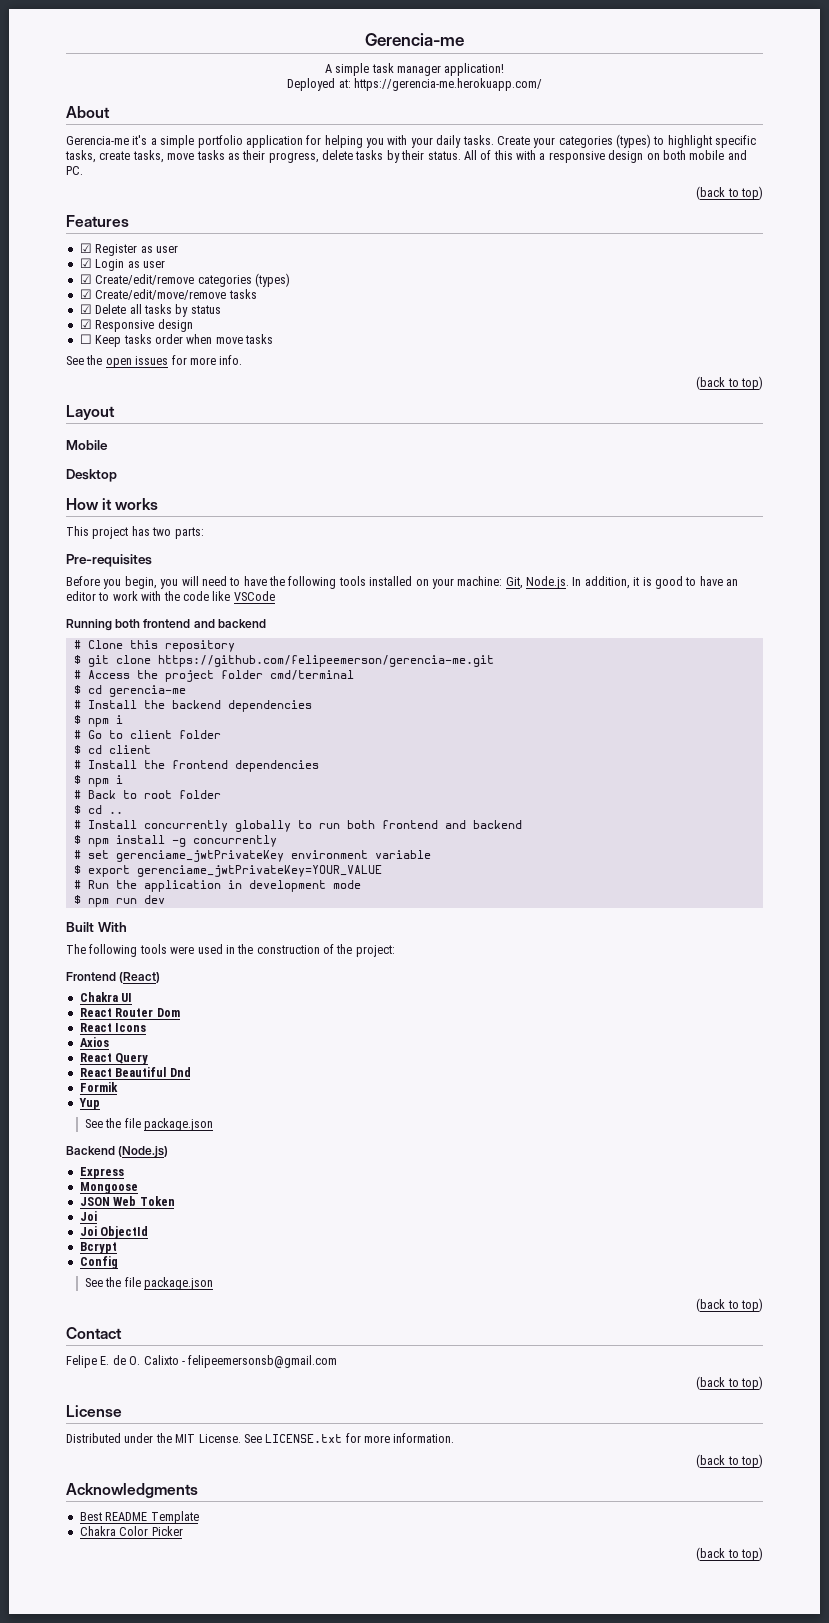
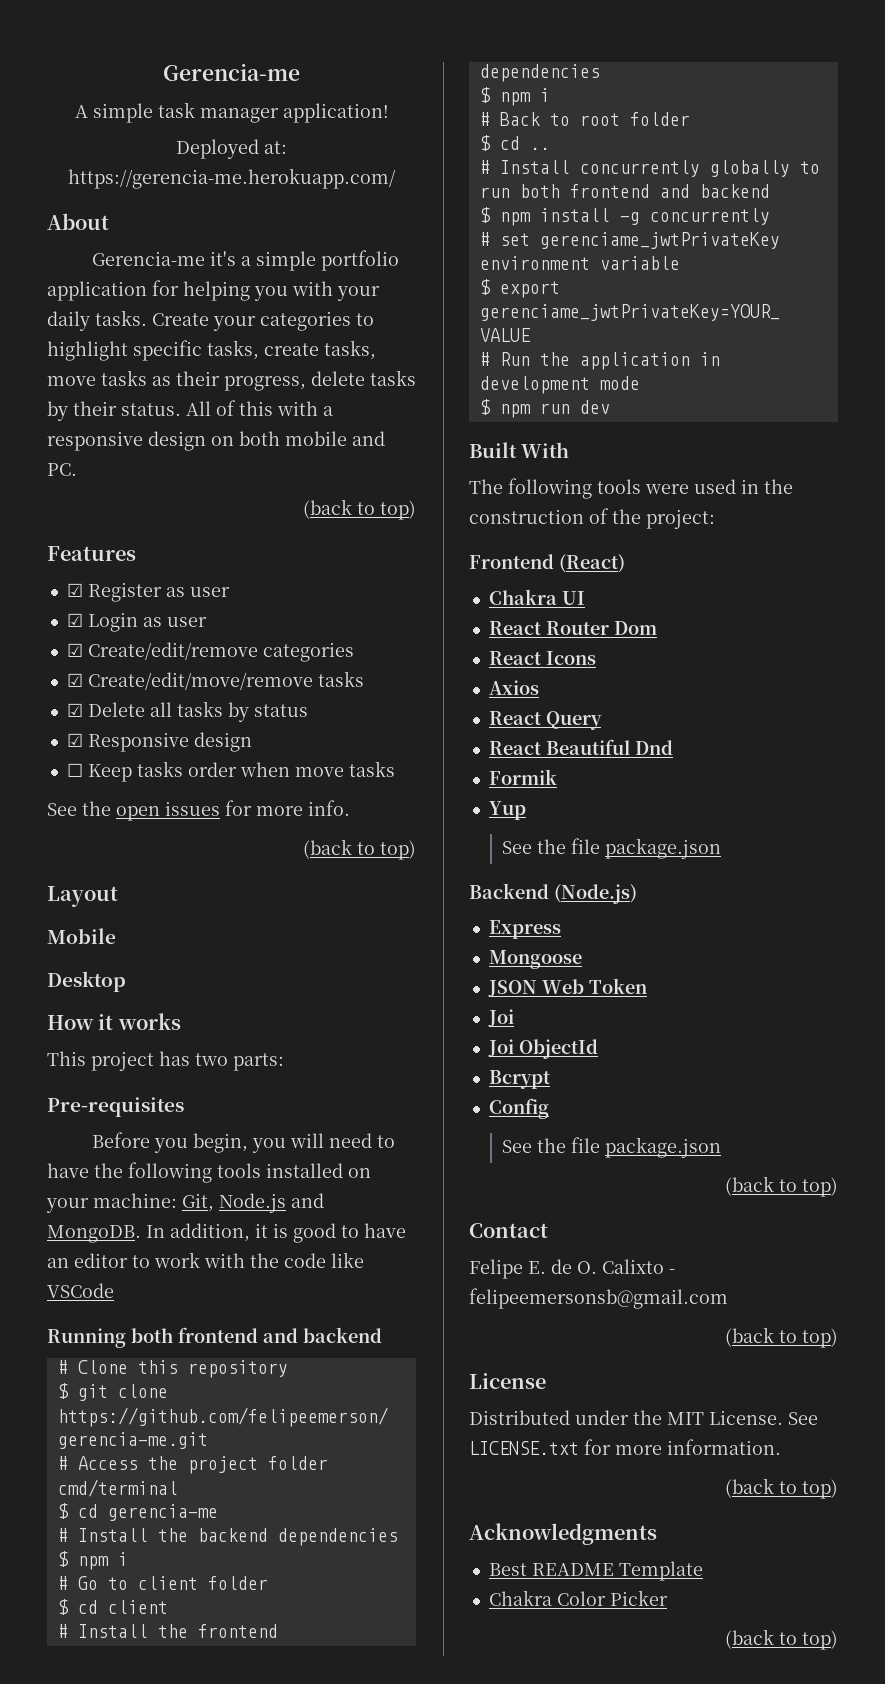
[616,134,651,148] (types) -> (351, 321) none
[254,273,290,287] (types) -> (354, 652) none
[526,576,569,589] Node.js. -> [219,1193,324,1213] [47,1225,141,1243] Node.js and MongoDB.

